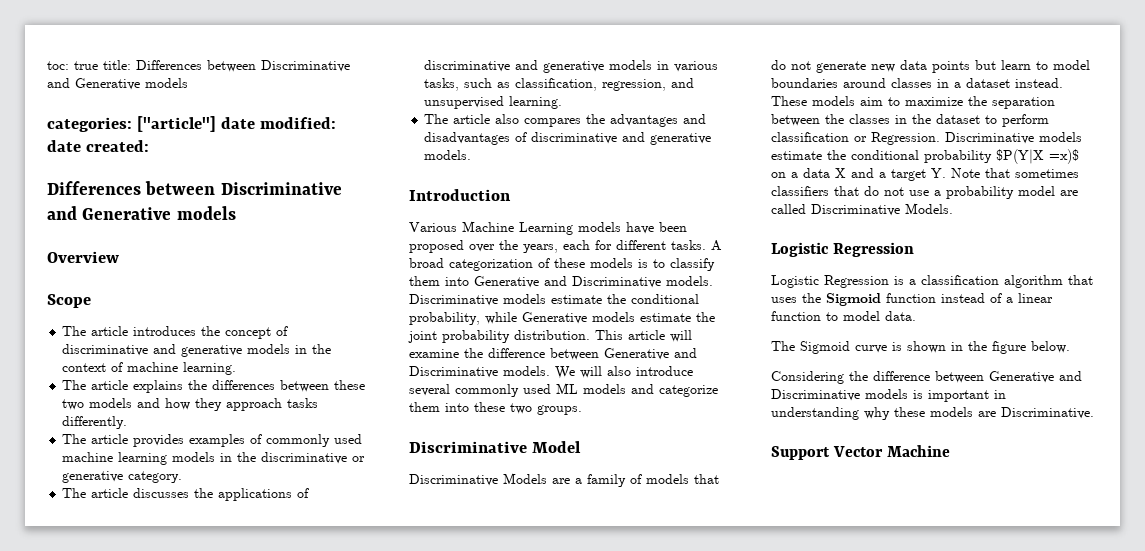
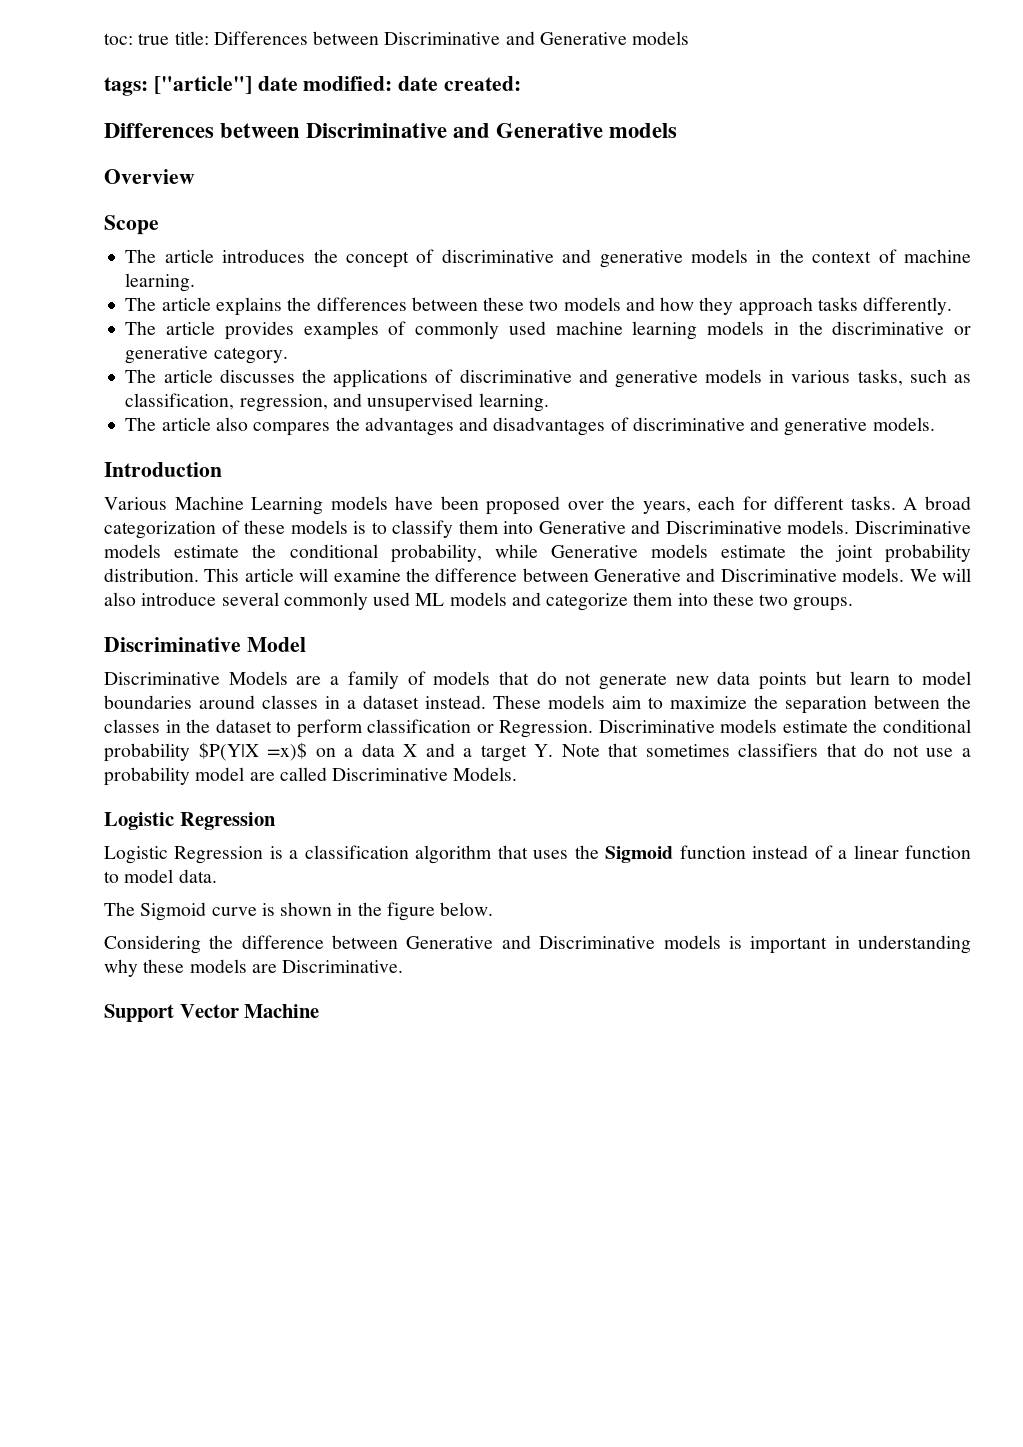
[47,117,132,132] categories: -> [104,77,148,96] tags:

